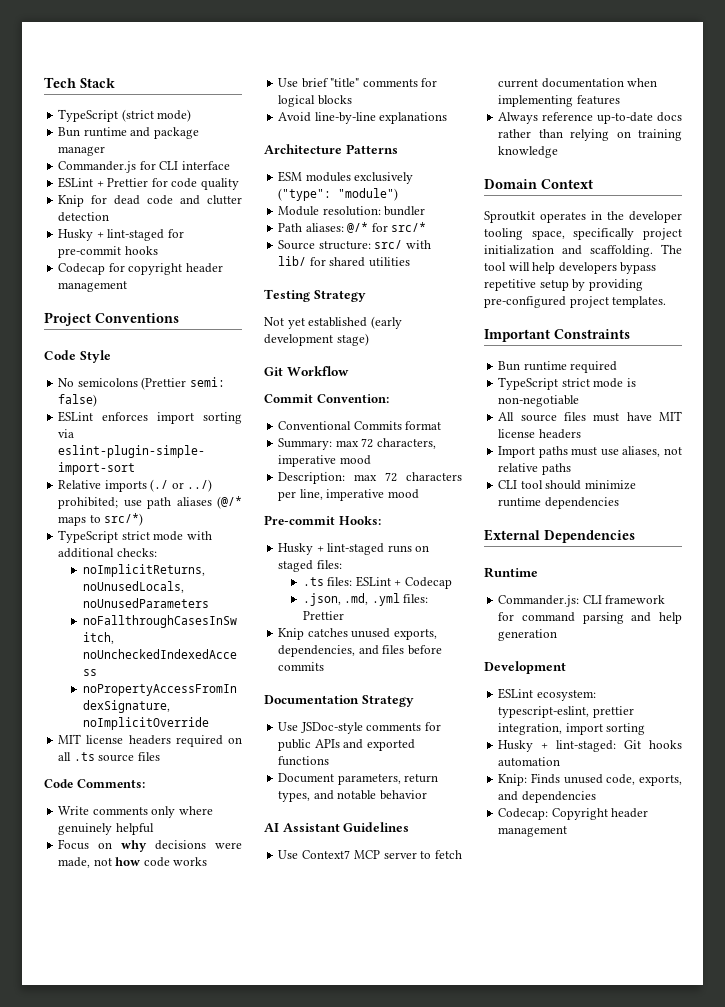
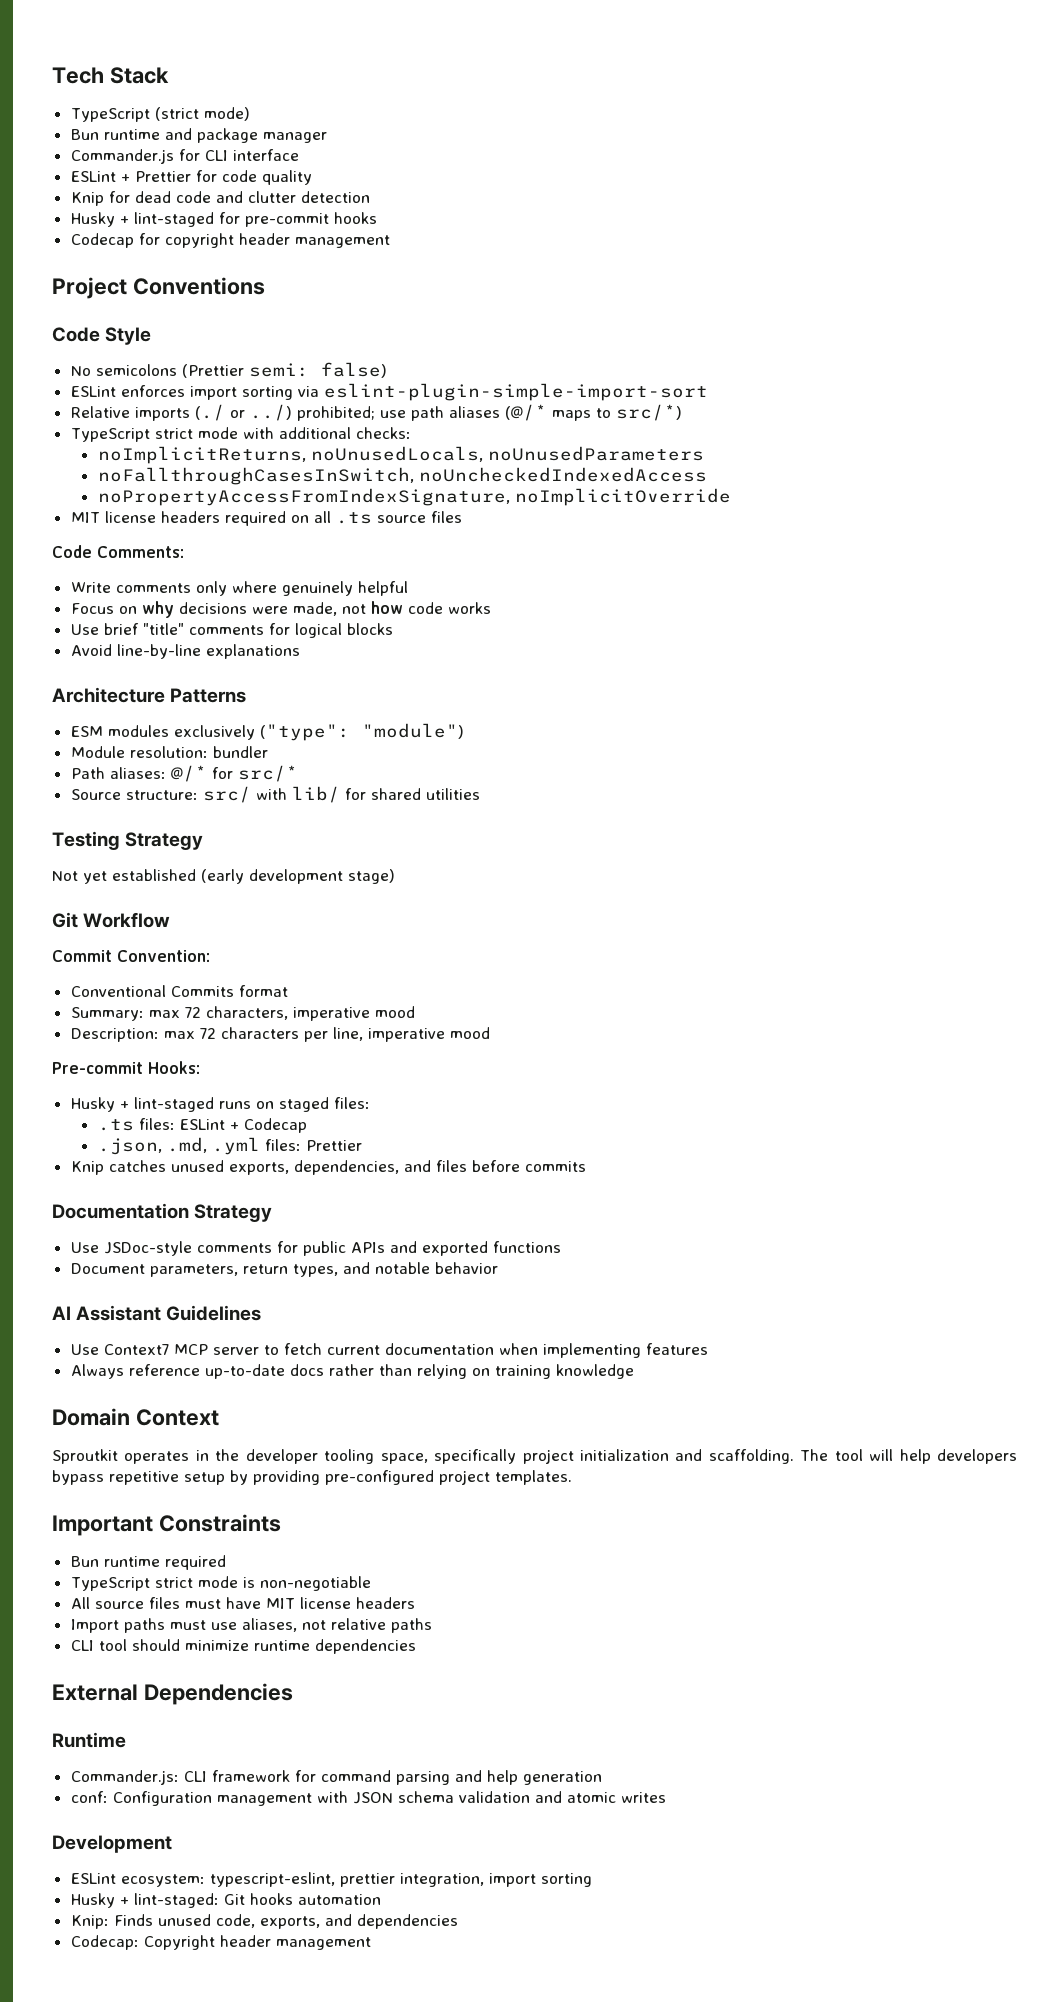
(558, 635) none -> [70,1791,666,1806] // conf: Configuration management with JSON schema validation and atomic writes

